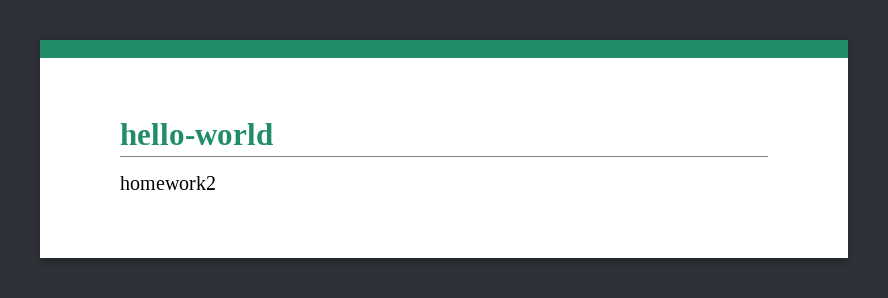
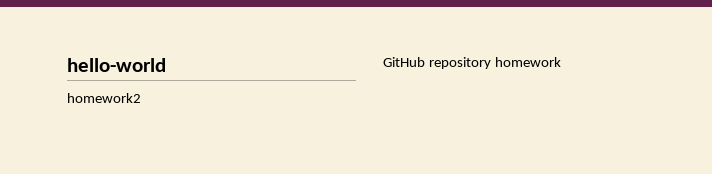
(216, 183) none -> [383,57,561,69] // GitHub repository homework

